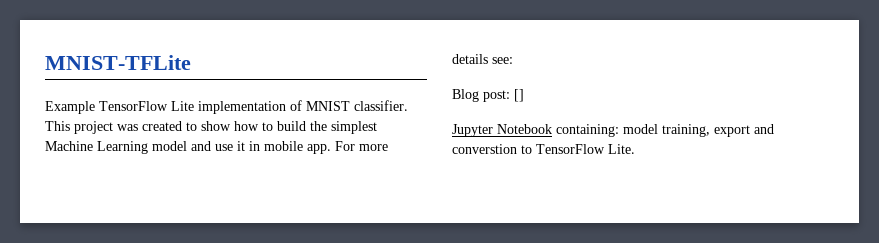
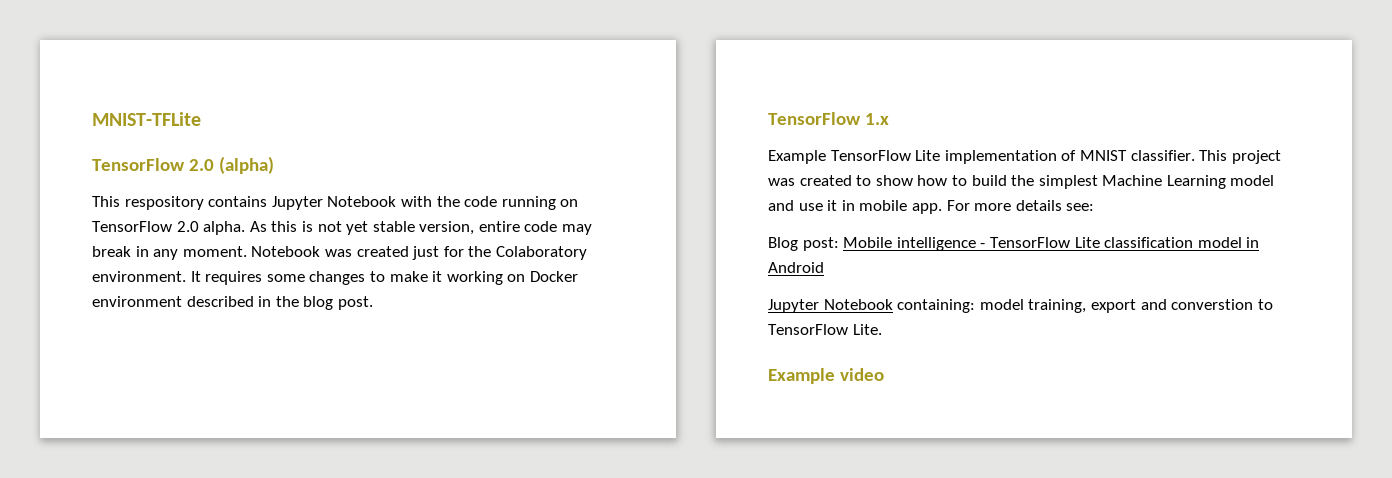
(191, 62) none -> [92,156,274,174] [92,196,579,210] [92,221,593,235] [92,246,587,260] [92,271,578,285] [92,296,373,310] [768,112,889,125] // TensorFlow 2.0 (alpha) // This respository contains Jupyter Notebook with the code running on TensorFlow 2.0 alpha. As this is not yet stable version, entire code may break in any moment. Notebook was created just for the Colaboratory environment. It requires some changes to make it working on Docker environment described in the blog post. // TensorFlow 1.x
[514,89,524,102] [] -> [843,237,1260,251] [768,262,824,273] Mobile intelligence - TensorFlow Lite classification model in Android
(635, 149) none -> [768,368,884,384] // Example video

